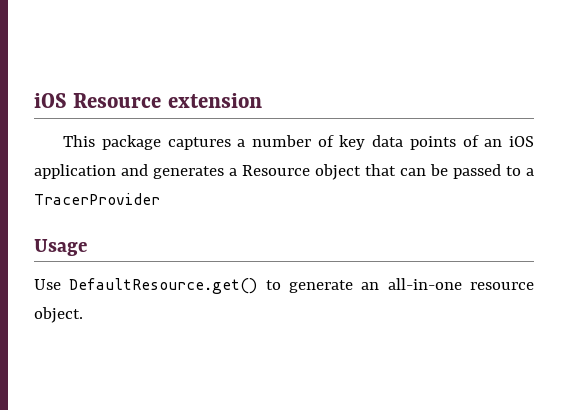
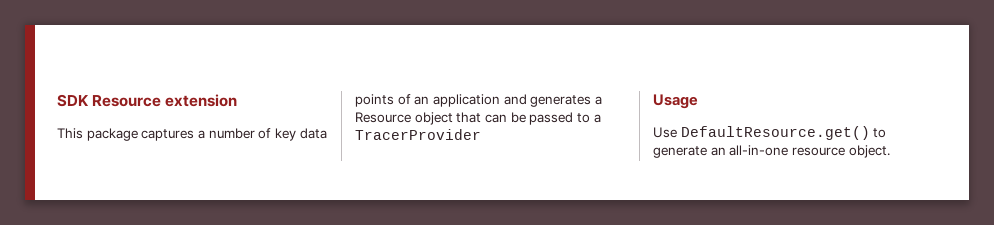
[34,93,67,108] iOS -> [57,94,89,107] SDK
[509,136,534,147] iOS -> (430, 100) none

